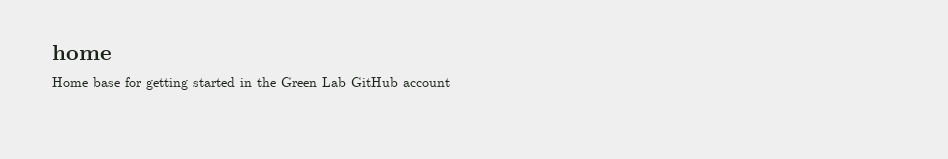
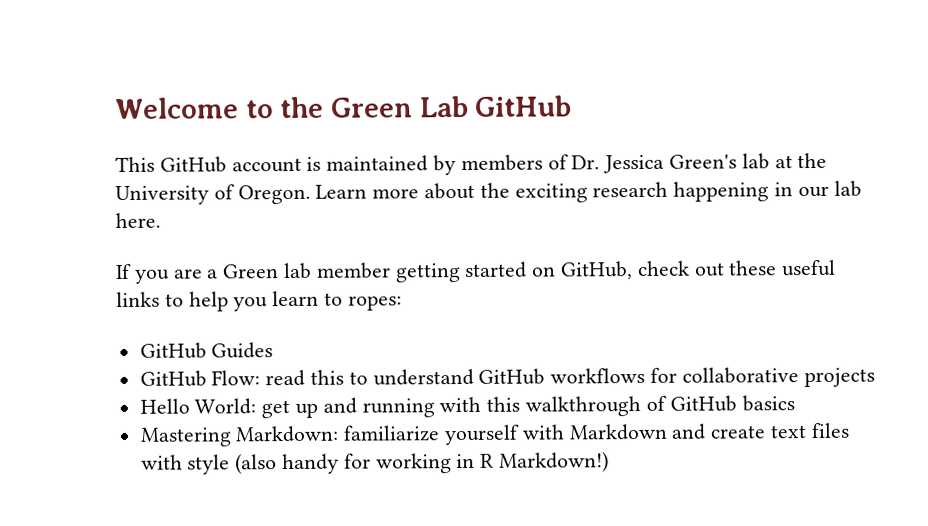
[52,45,112,60] [52,77,450,90] home // Home base for getting started in the Green Lab GitHub account -> [115,95,573,120] [115,152,828,176] [115,180,862,206] [115,212,161,229] [116,259,837,284] [116,290,402,312] [139,342,274,359] [139,367,875,388] [139,395,795,419] [139,422,850,447] [140,451,610,475] Welcome to the Green Lab GitHub // This GitHub account is maintained by members of Dr. Jessica Green's lab at the University of Oregon. Learn more about the exciting research happening in our lab here. // If you are a Green lab member getting started on GitHub, check out these useful links to help you learn to ropes: // GitHub Guides // GitHub Flow: read this to understand GitHub workflows for collaborative projects // Hello World: get up and running with this walkthrough of GitHub basics // Mastering Markdown: familiarize yourself with Markdown and create text files with style (also handy for working in R Markdown!)

